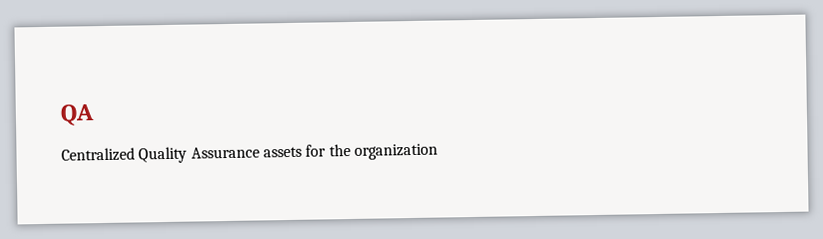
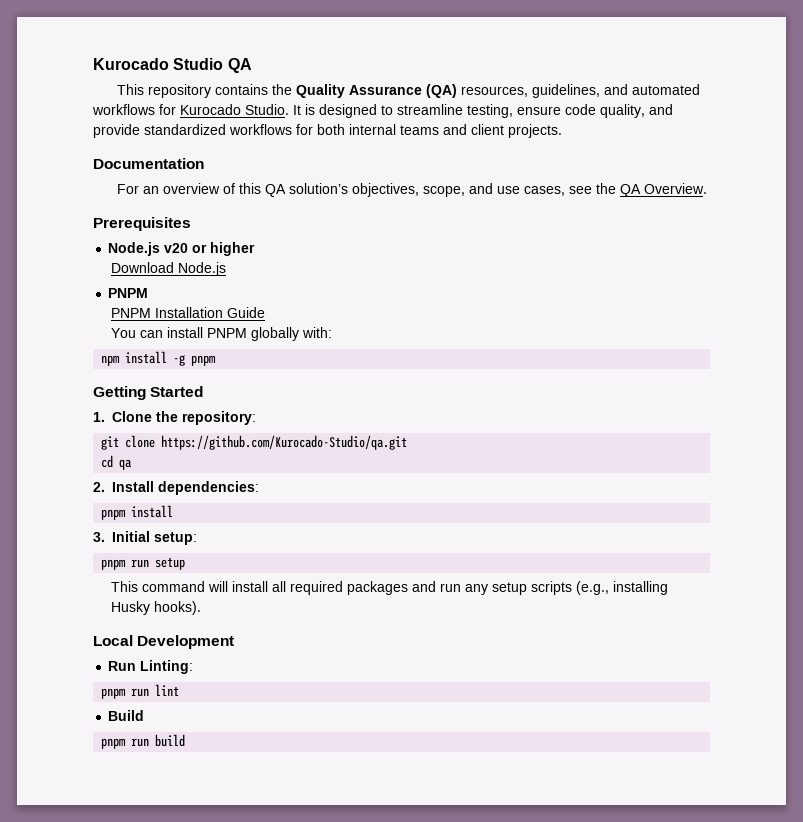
(60, 115) none -> [93,58,224,70] Kurocado Studio
[61,143,438,164] Centralized Quality Assurance assets for the organization -> [117,84,701,98] [92,104,673,118] [93,124,562,138] [93,158,204,169] [117,183,708,197] [93,217,191,231] [108,242,256,256] [110,262,226,276] [108,288,149,298] [110,307,265,318] [110,327,332,341] [101,351,217,366] [93,386,204,400] [93,411,256,425] [101,435,408,450] [101,455,133,470] [93,481,259,495] [101,505,174,520] [93,531,197,545] [101,557,186,570] [110,581,668,595] [110,601,201,615] [93,635,235,649] [108,660,194,674] [101,684,180,699] [108,710,145,721] [101,734,186,749] This repository contains the Quality Assurance (QA) resources, guidelines, and automated workflows for Kurocado Studio. It is designed to streamline testing, ensure code quality, and provide standardized workflows for both internal teams and client projects. // Documentation // For an overview of this QA solution’s objectives, scope, and use cases, see the QA Overview. // Prerequisites // Node.js v20 or higher // Download Node.js // PNPM // PNPM Installation Guide // You can install PNPM globally with: // npm install -g pnpm // Getting Started // 1. Clone the repository: // git clone https://github.com/Kurocado-Studio/qa.git // cd qa // 2. Install dependencies: // pnpm install // 3. Initial setup: // pnpm run setup // This command will install all required packages and run any setup scripts (e.g., installing Husky hooks). // Local Development // Run Linting: // pnpm run lint // Build // pnpm run build

